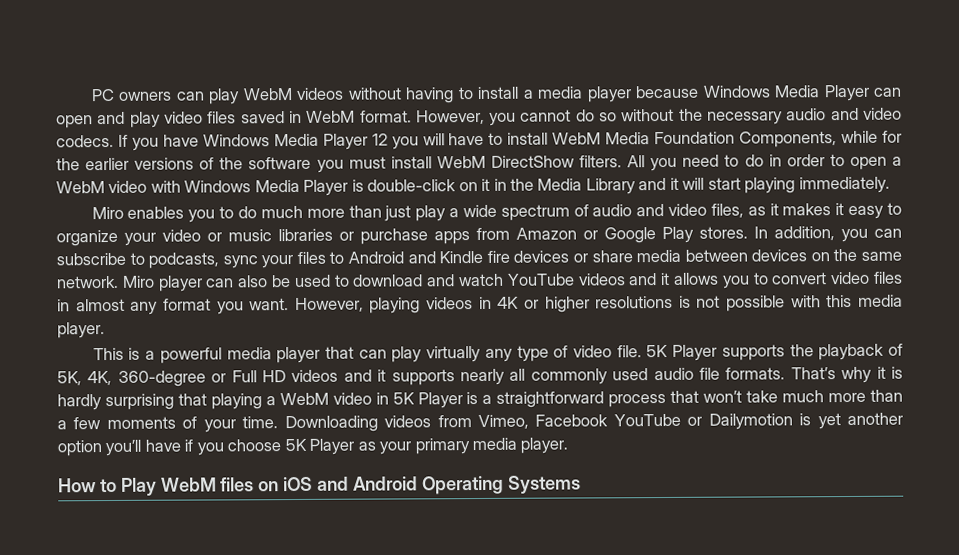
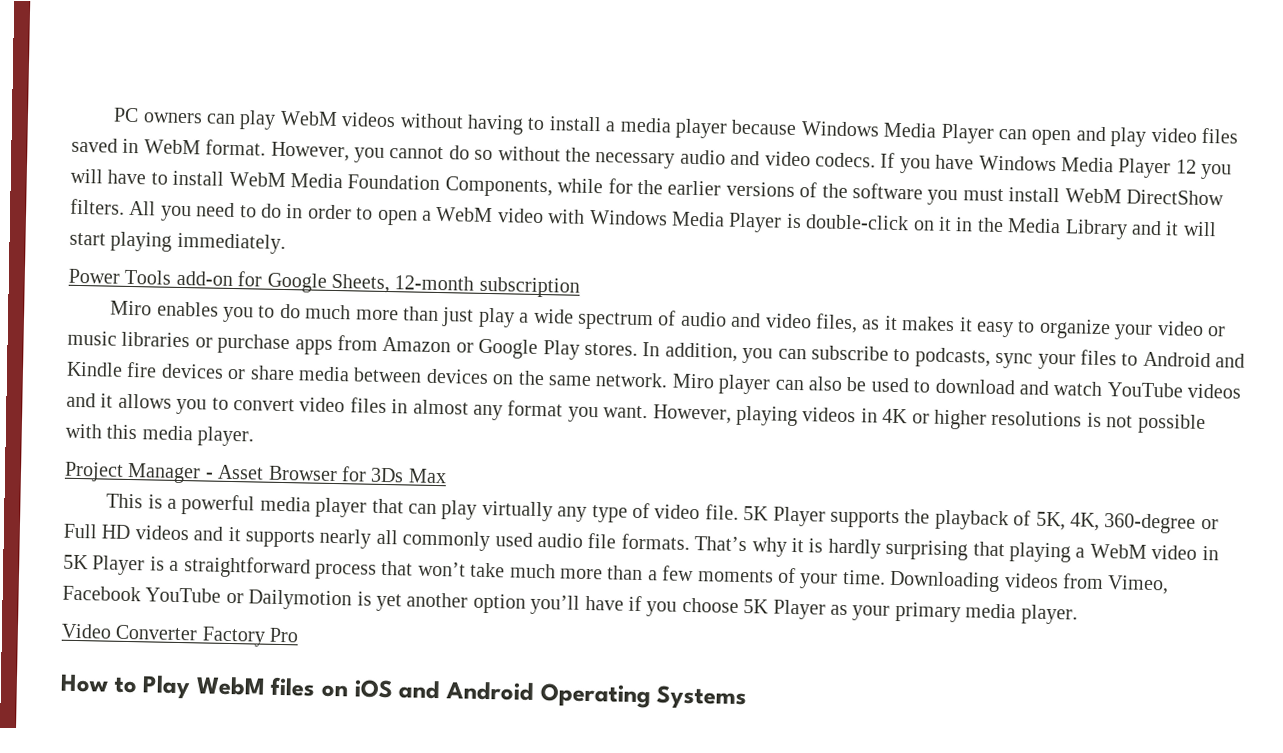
(890, 185) none -> [68,268,580,298] // Power Tools add-on for Google Sheets, 12-month subscription
(105, 330) none -> [64,461,447,484] // Project Manager - Asset Browser for 3Ds Max
(569, 445) none -> [61,623,300,647] // Video Converter Factory Pro

